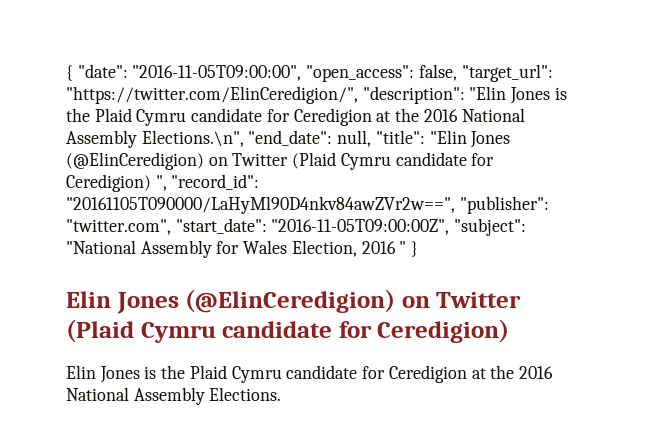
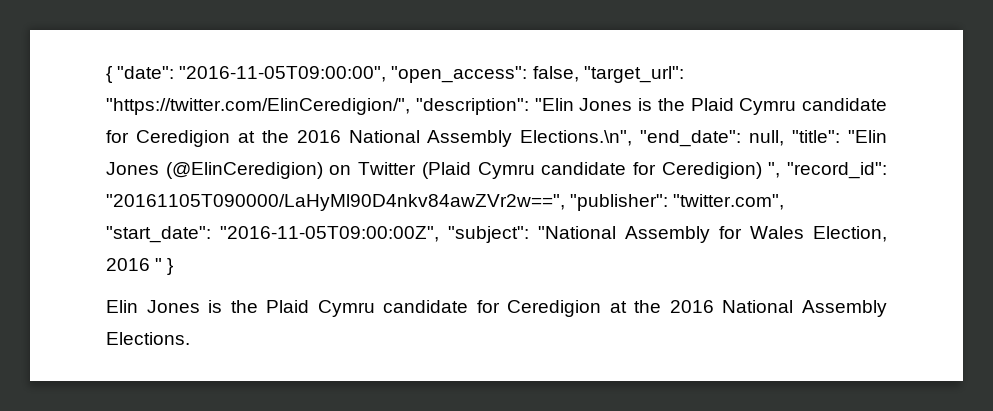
[66,289,522,314] [66,319,510,343] // Elin Jones (@ElinCeredigion) on Twitter (Plaid Cymru candidate for Ceredigion) -> (174, 266) none

